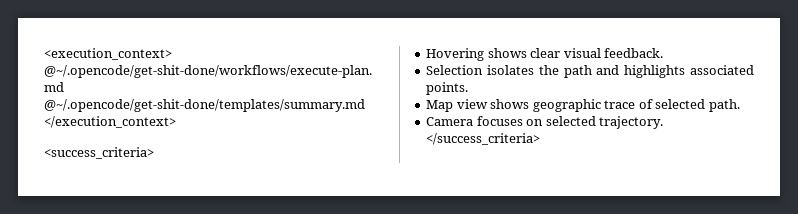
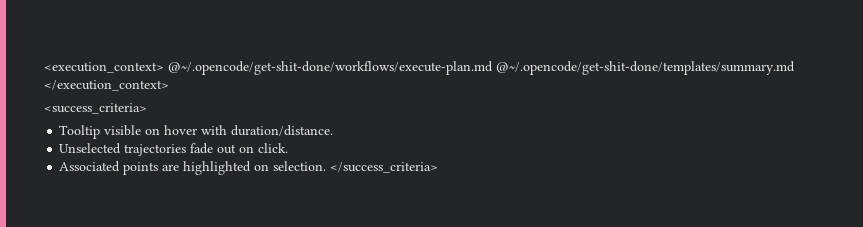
[426,48,664,61] [426,65,754,78] [426,82,469,95] [426,99,740,112] [426,116,664,129] Hovering shows clear visual feedback. // Selection isolates the path and highlights associated points. // Map view shows geographic trace of selected path. // Camera focuses on selected trajectory. -> [59,125,334,139] [59,143,289,156] [59,161,327,175] Tooltip visible on hover with duration/distance. // Unselected trajectories fade out on click. // Associated points are highlighted on selection.

